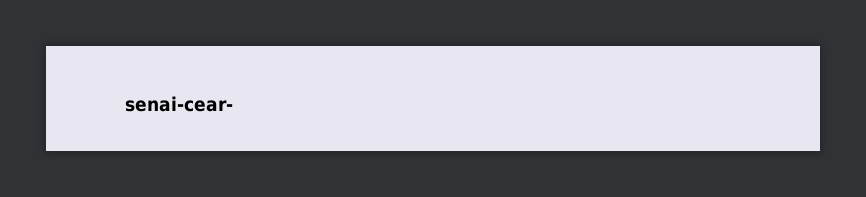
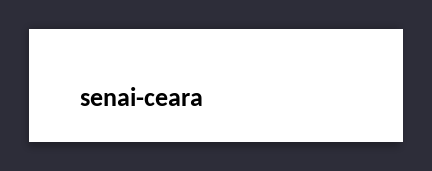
[125,96,233,112] senai-cear- -> [80,87,203,106] senai-ceara

